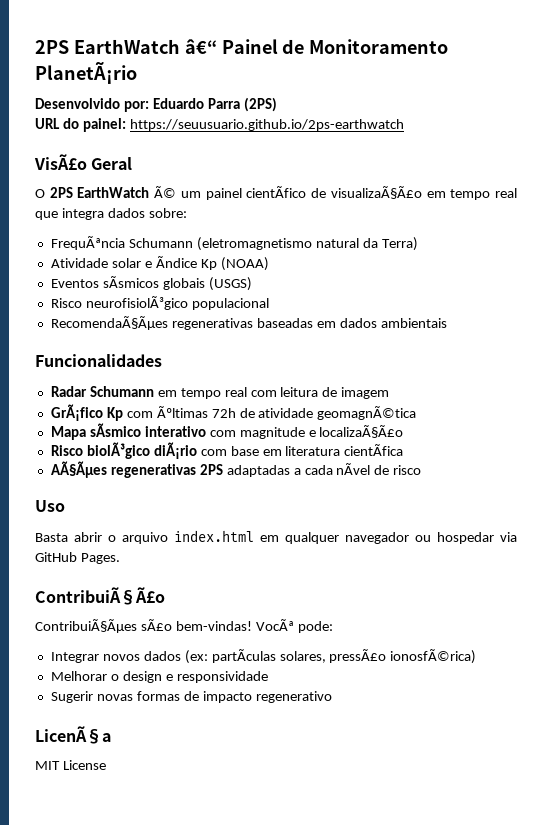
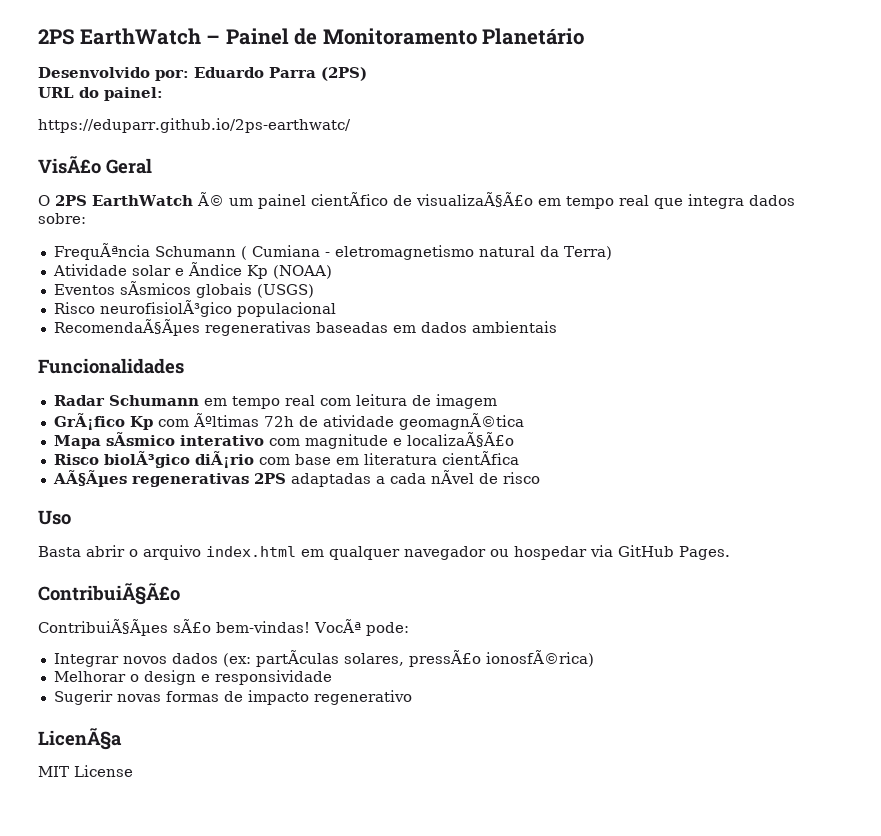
[35,39,217,54] 2PS EarthWatch â€“ -> [38,28,221,45] 2PS EarthWatch –
[35,62,137,84] PlanetÃ¡rio -> [482,28,585,45] Planetário
[129,119,404,131] https://seuusuario.github.io/2ps-earthwatch -> [38,118,351,133] // https://eduparr.github.io/2ps-earthwatc/
[196,237,312,251] (eletromagnetismo -> [240,245,474,260] ( Cumiana - eletromagnetismo

